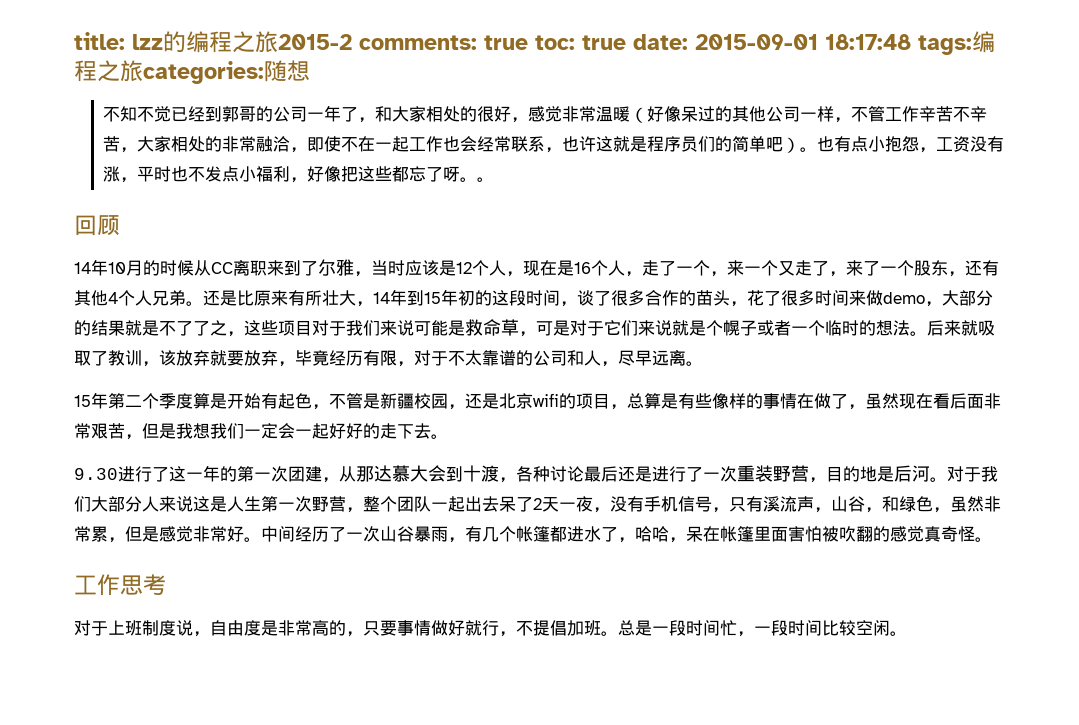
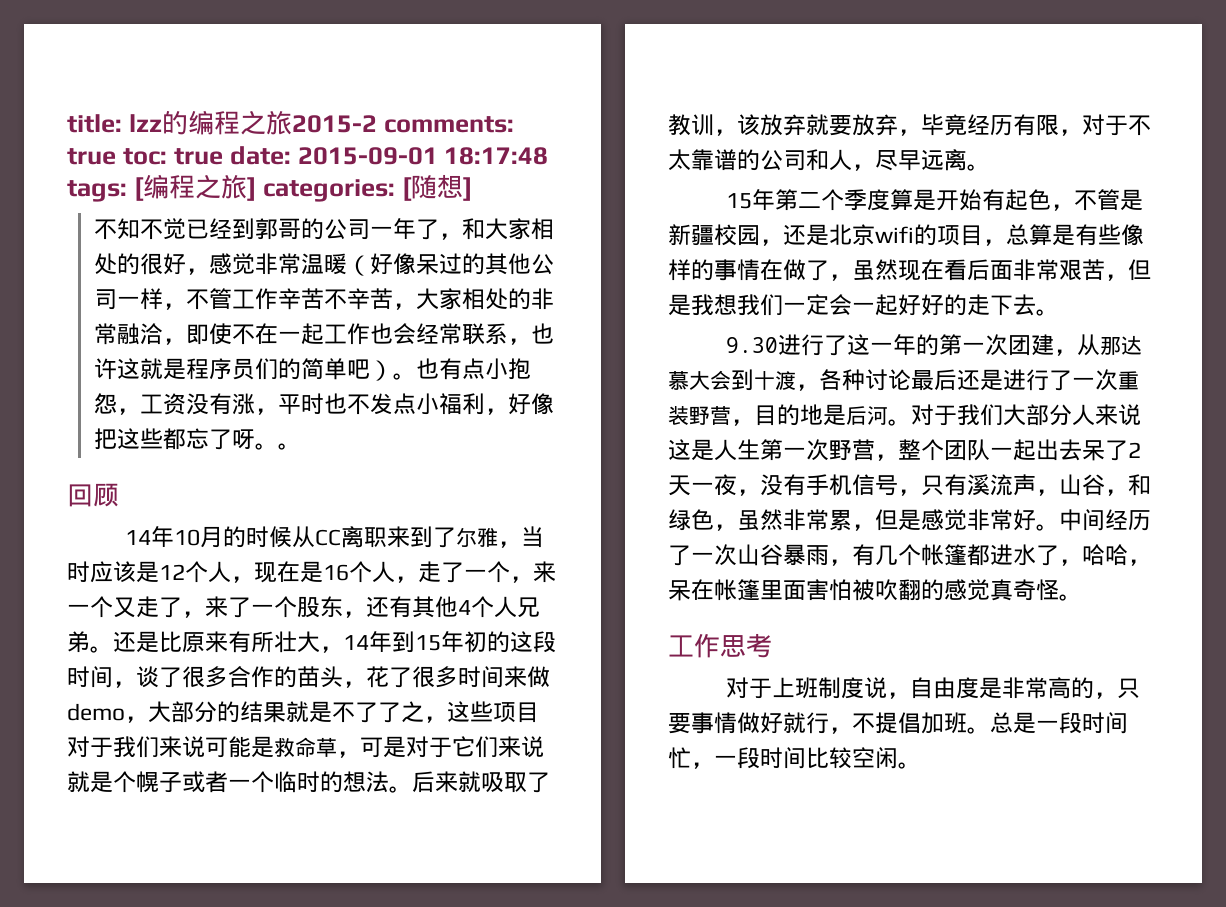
[972,31,995,53] [74,60,264,84] 编程之旅categories: -> [133,174,412,202] [编程之旅] categories: [
(310, 70) none -> [462,177,472,201] ]

